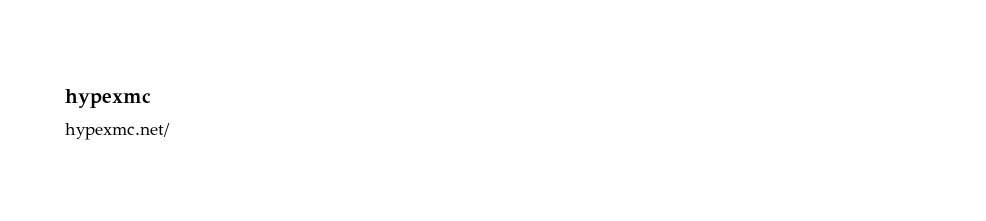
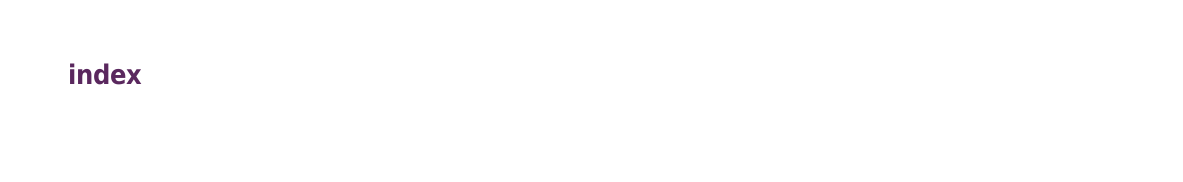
[65,89,151,108] [65,123,170,140] hypexmc // hypexmc.net/ -> [68,63,142,85] index

